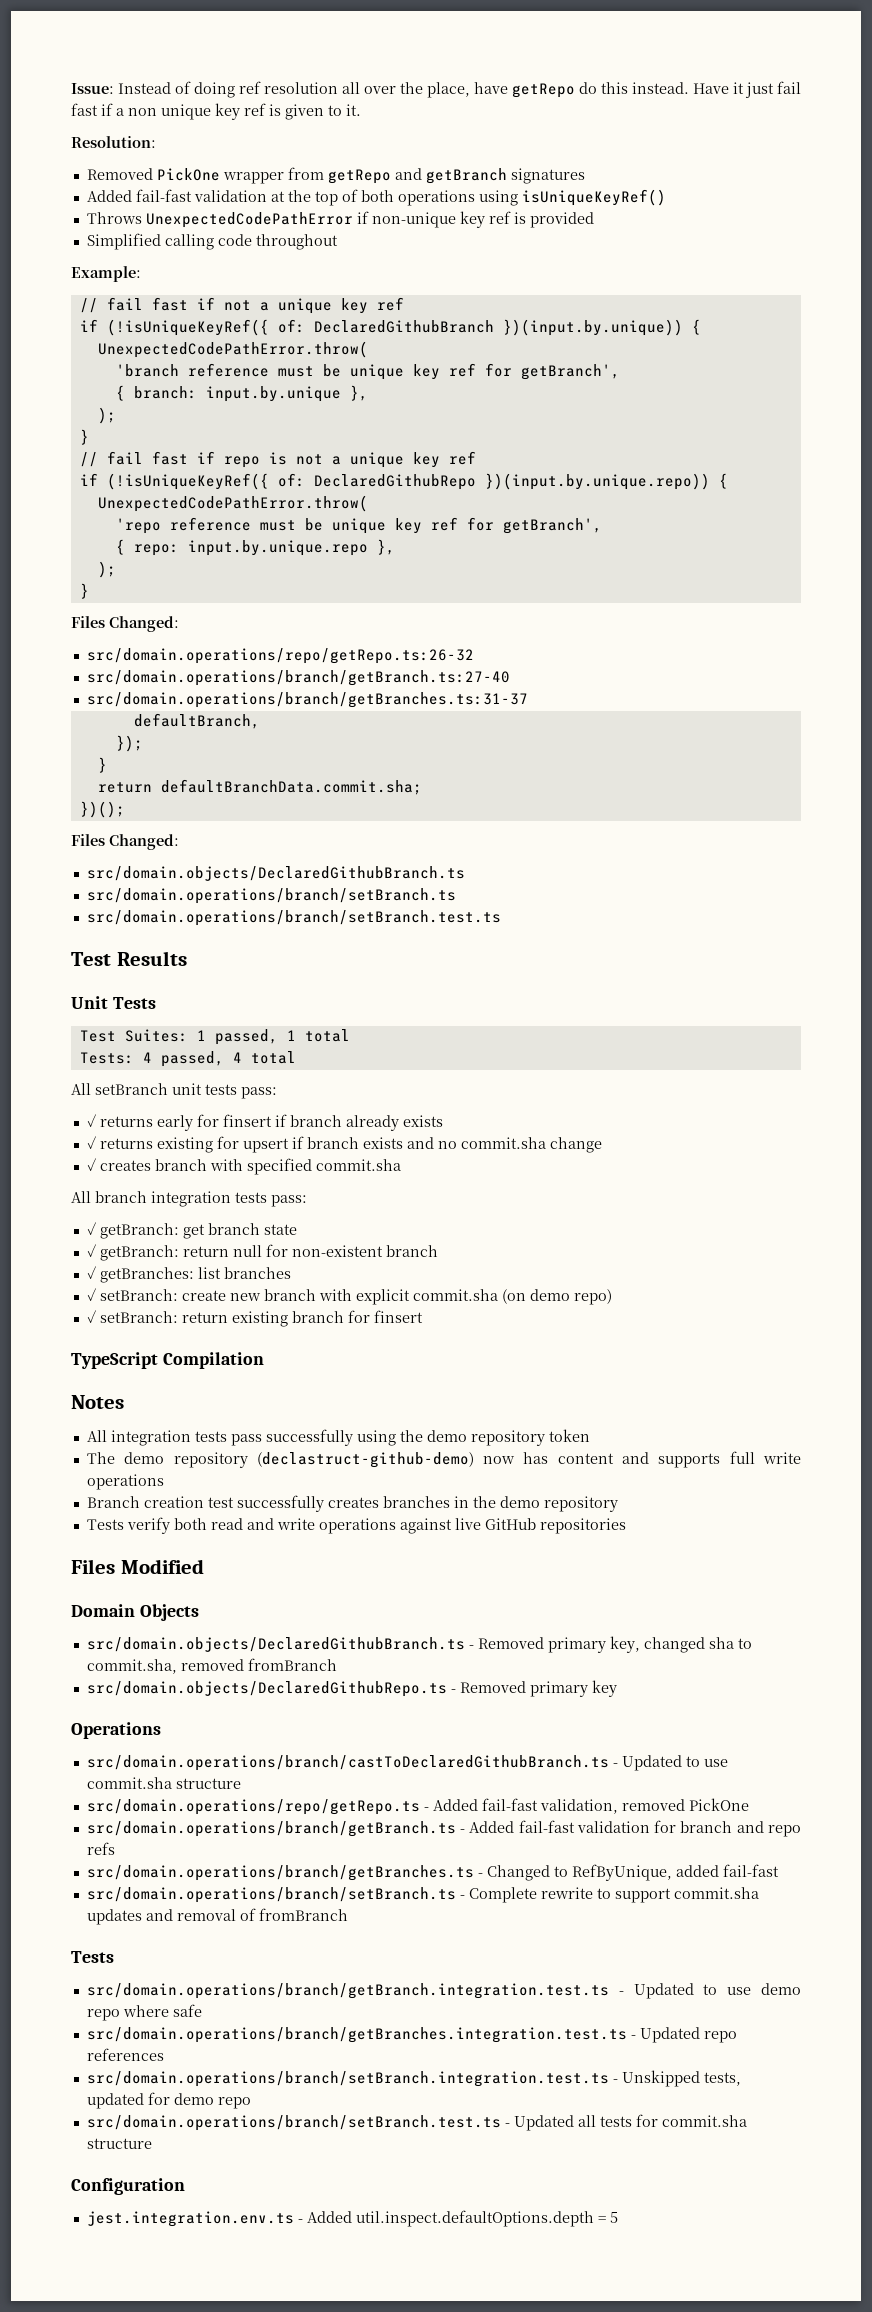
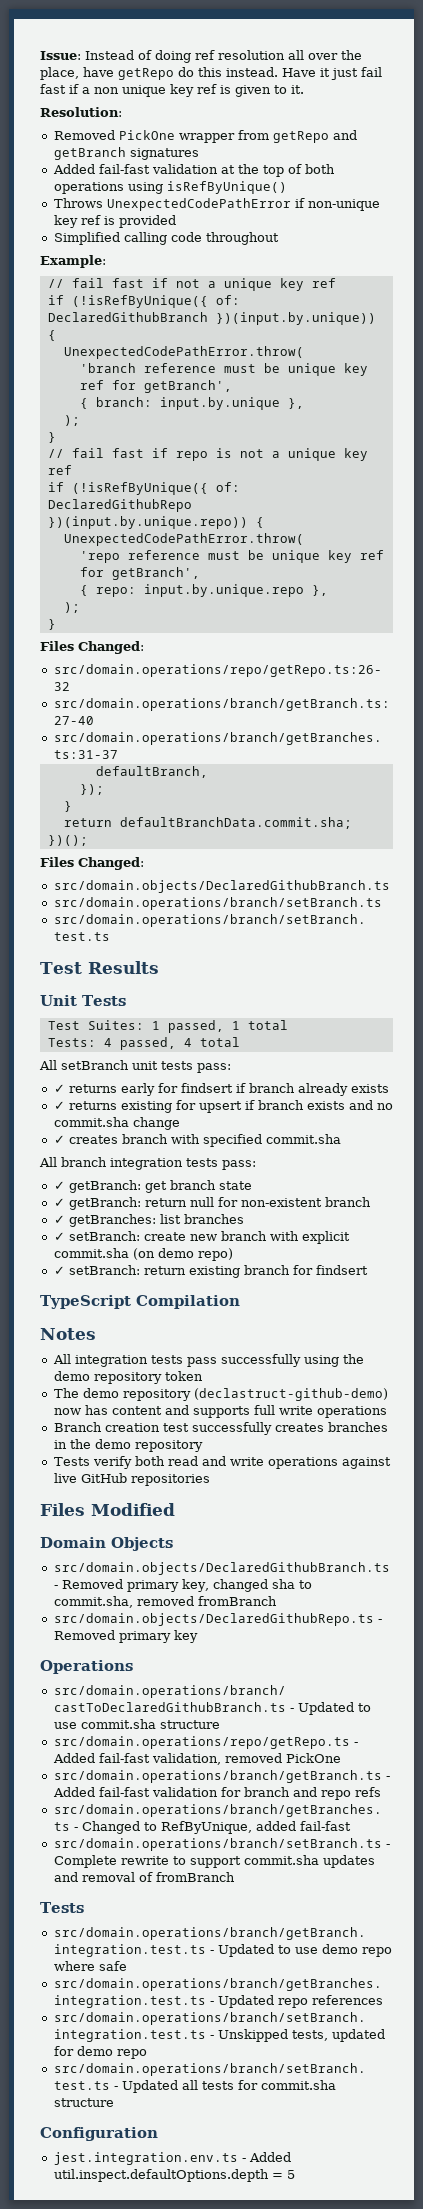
[521,189,666,206] isUniqueKeyRef() -> [166,181,287,194] isRefByUnique()
[106,319,269,336] (!isUniqueKeyRef({ -> [71,295,208,308] (!isRefByUnique({
[106,473,269,490] (!isUniqueKeyRef({ -> [71,482,208,495] (!isRefByUnique({
[222,1114,272,1127] finsert -> [180,1083,233,1093] findsert
[373,1310,423,1323] finsert -> [315,1265,368,1275] findsert

